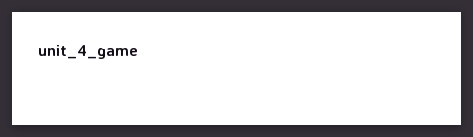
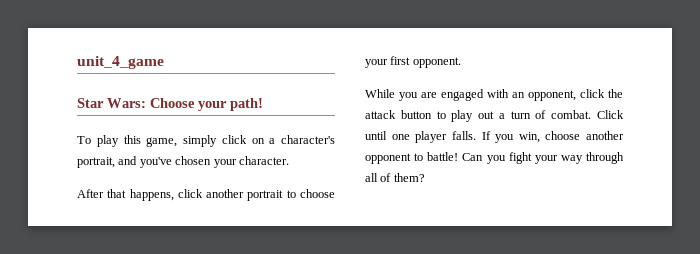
(138, 52) none -> [77,98,263,111] [77,135,335,147] [77,156,289,168] [77,189,335,201] [365,56,461,68] [365,89,623,101] [365,110,624,122] [365,131,624,143] [365,152,624,164] [365,173,425,182] // Star Wars: Choose your path! // To play this game, simply click on a character's portrait, and you've chosen your character. // After that happens, click another portrait to choose your first opponent. // While you are engaged with an opponent, click the attack button to play out a turn of combat. Click until one player falls. If you win, choose another opponent to battle! Can you fight your way through all of them?

